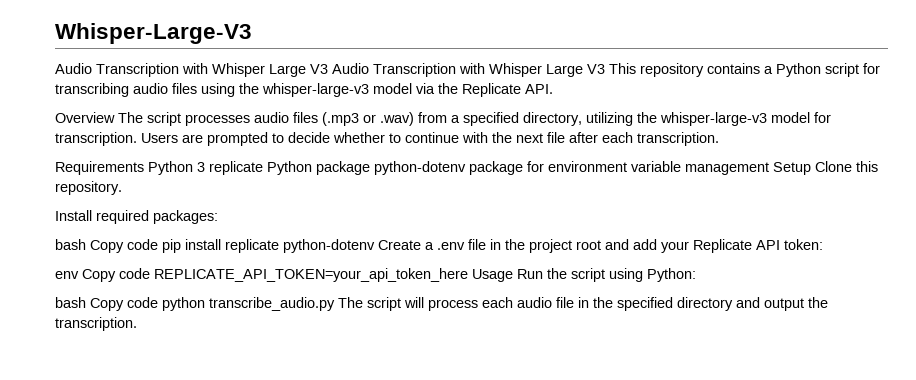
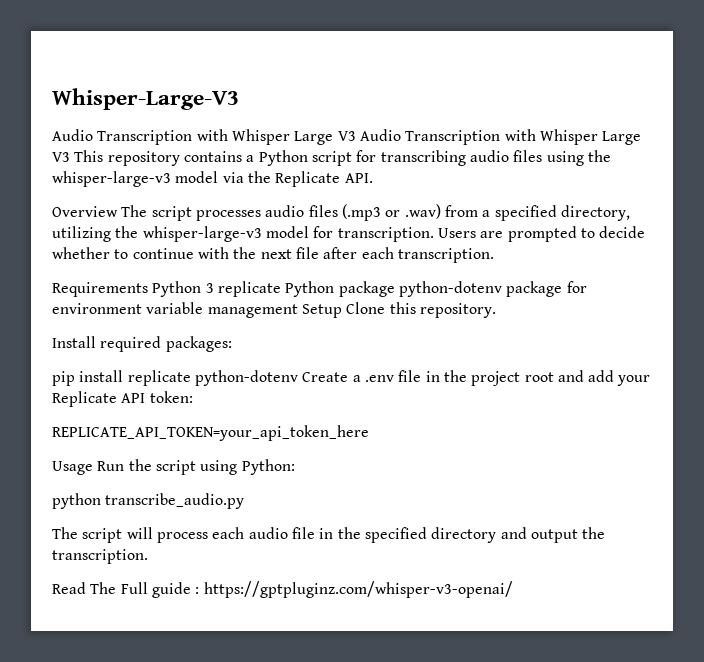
[55,239,158,253] bash Copy code -> (232, 344) none
[55,268,150,282] env Copy code -> (193, 397) none
(468, 275) none -> (369, 433) //
[55,297,158,311] bash Copy code -> (295, 467) none
(335, 304) none -> (245, 501) //
(137, 324) none -> [52,581,513,598] // Read The Full guide : https://gptpluginz.com/whisper-v3-openai/

